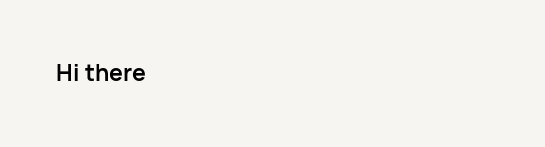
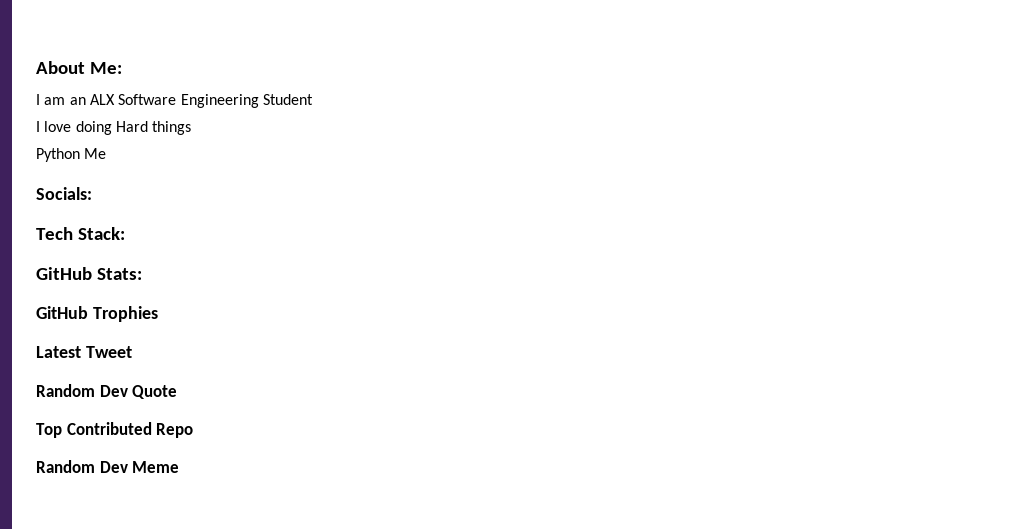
[56,64,147,81] Hi there -> [36,61,122,74] [36,94,313,108] [36,121,192,135] [36,148,107,162] [36,187,92,200] [36,227,125,240] [36,267,142,280] [36,306,158,322] [36,346,132,358] [36,384,178,399] [36,422,194,438] [36,460,180,473] About Me: // I am an ALX Software Engineering Student // I love doing Hard things // Python Me // Socials: // Tech Stack: // GitHub Stats: // GitHub Trophies // Latest Tweet // Random Dev Quote // Top Contributed Repo // Random Dev Meme

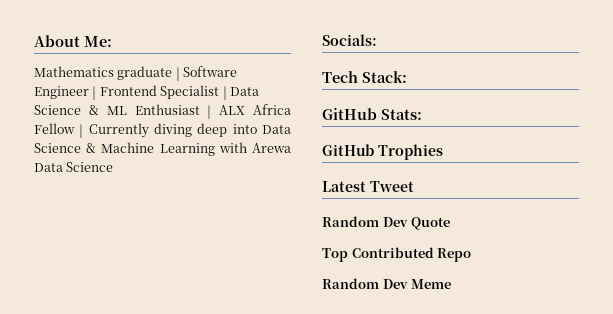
[36,94,313,108] [36,121,192,135] [36,148,107,162] I am an ALX Software Engineering Student // I love doing Hard things // Python Me -> [34,66,238,81] [34,85,259,100] [34,104,291,119] [34,123,291,138] [34,142,291,156] [34,162,114,172] Mathematics graduate | Software Engineer | Frontend Specialist | Data Science & ML Enthusiast | ALX Africa Fellow | Currently diving deep into Data Science & Machine Learning with Arewa Data Science

